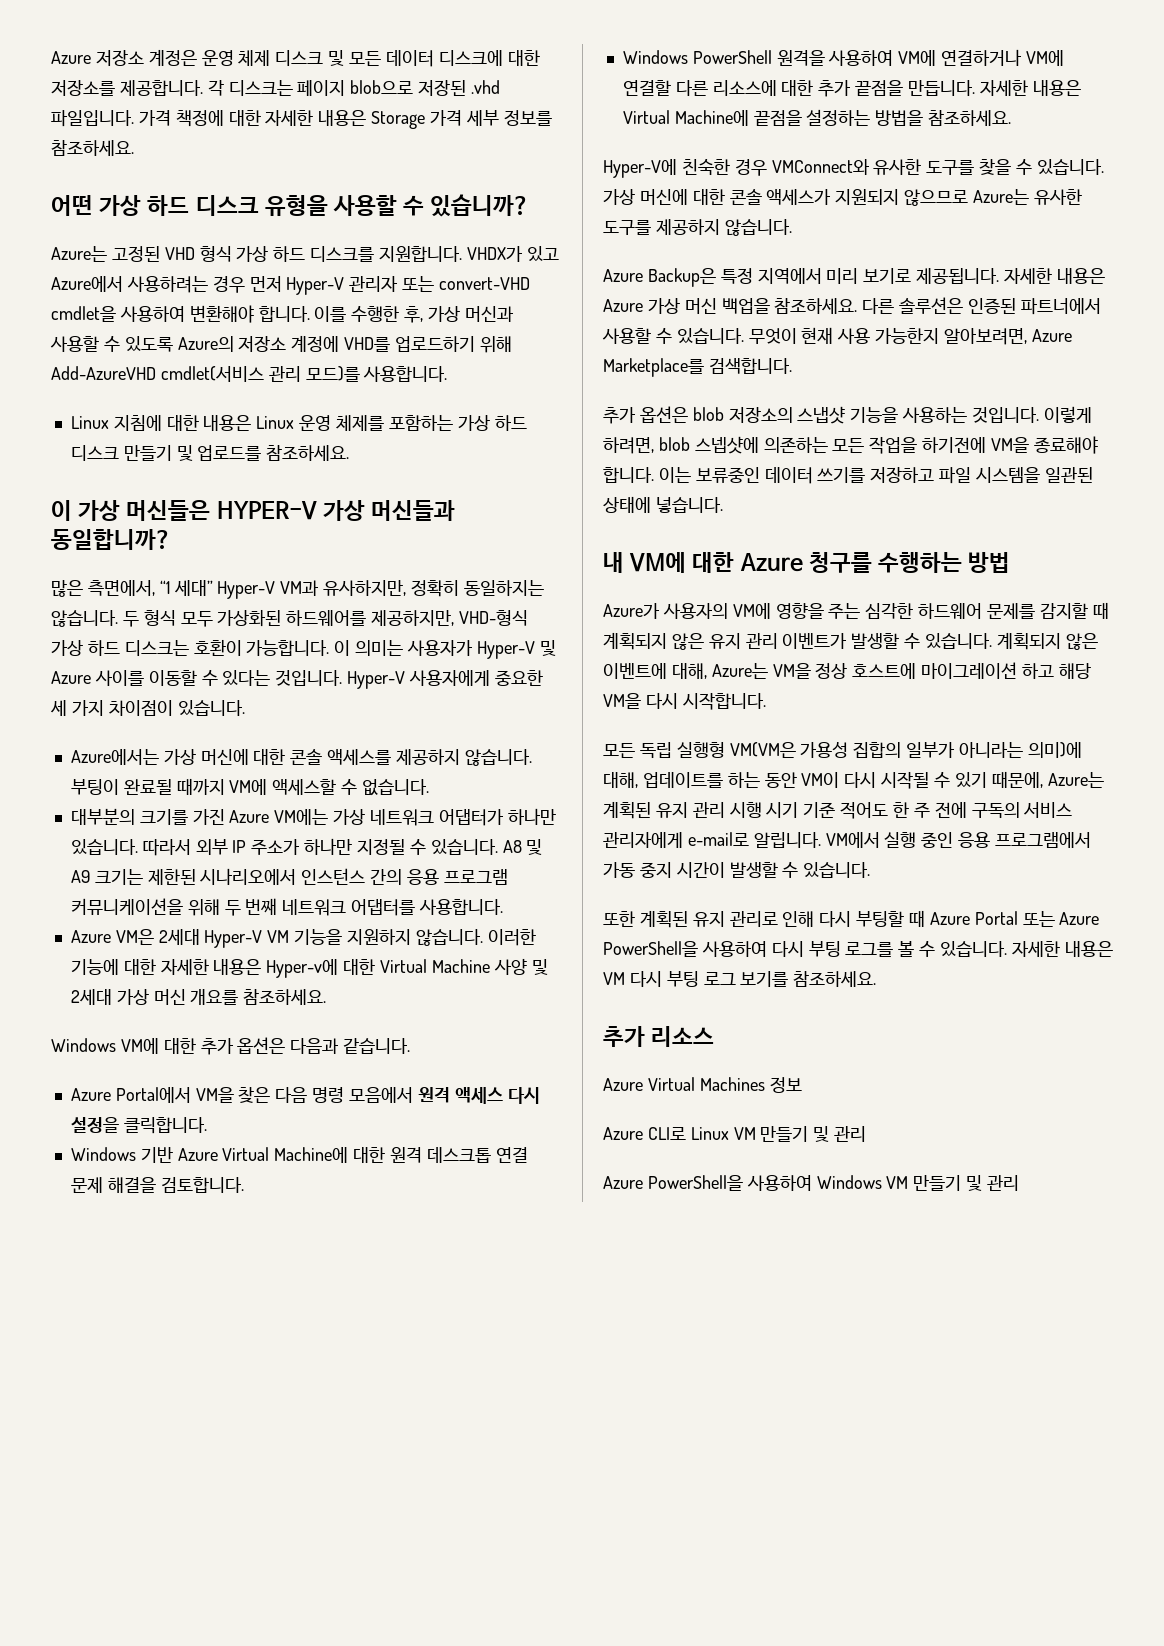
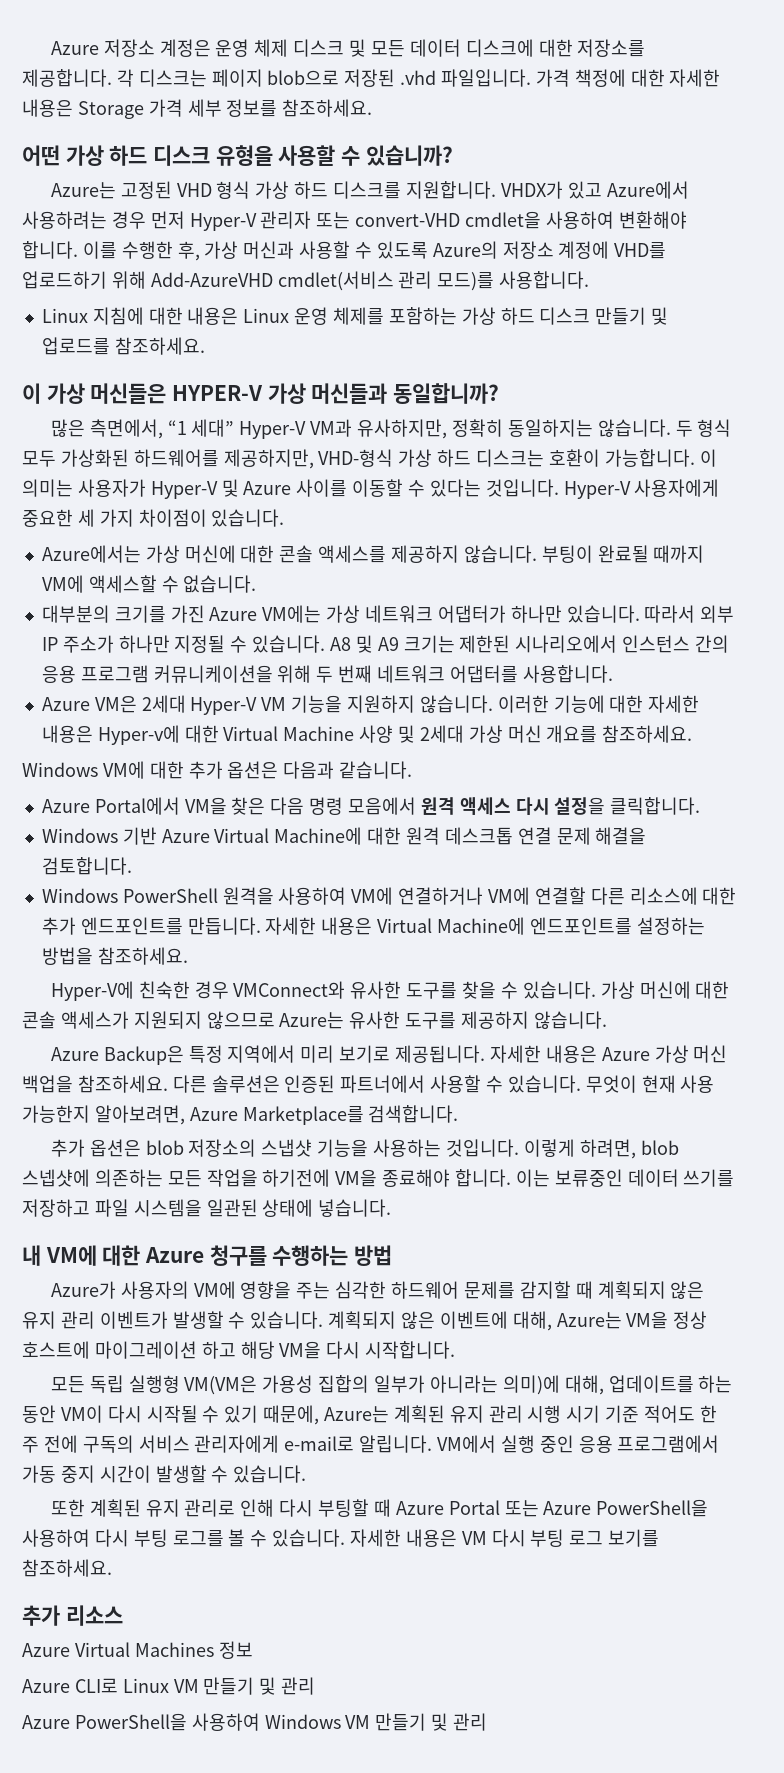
[855,80,904,96] 끝점을 -> [80,917,183,935] 엔드포인트를
[753,110,802,126] 끝점을 -> [529,917,632,935] 엔드포인트를

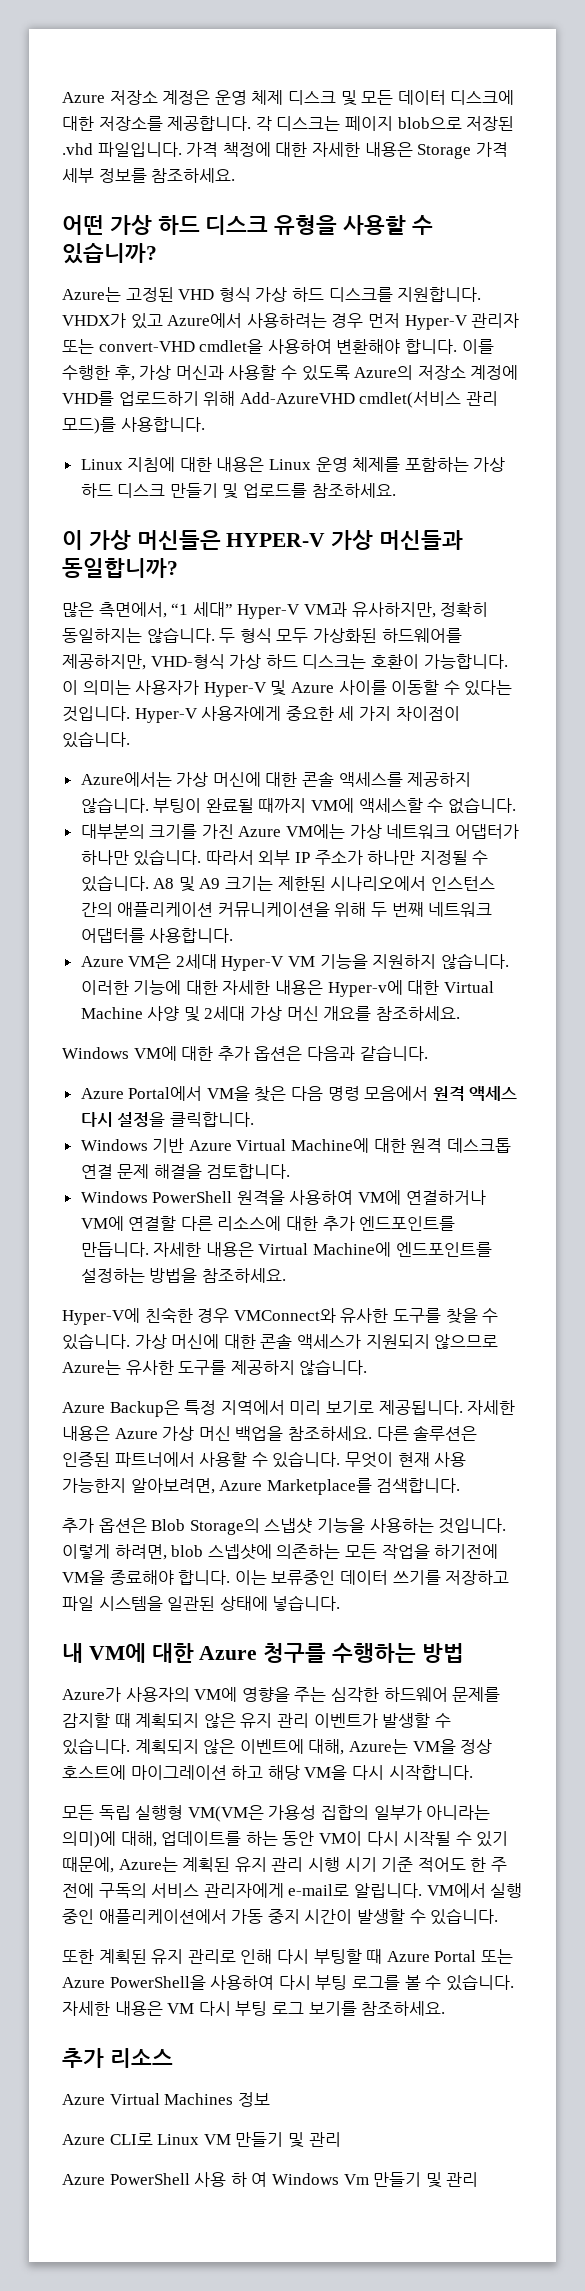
[41,665,149,683] 응용 프로그램 -> [117,902,214,917] 애플리케이션
[145,1139,257,1157] blob 저장소의 -> [151,1518,260,1535] Blob Storage의
[578,1435,720,1453] 응용 프로그램에서 -> [98,1909,227,1924] 애플리케이션에서
[74,1713,371,1731] PowerShell을 사용하여 Windows VM -> [109,2172,369,2187] PowerShell 사용 하 여 Windows Vm

